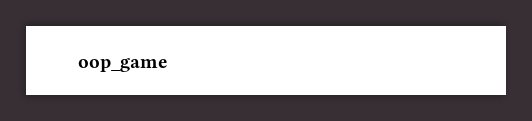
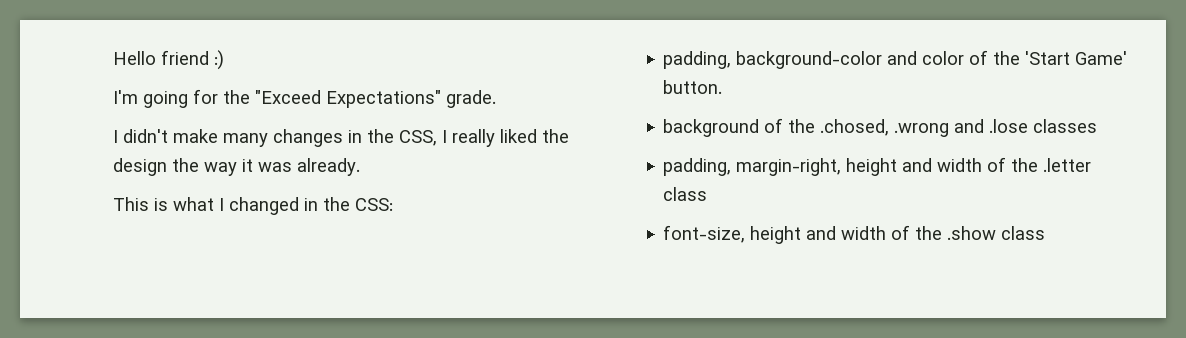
[78,58,168,72] oop_game -> [113,50,224,70] [113,89,496,108] [113,129,569,147] [113,158,360,176] [113,197,393,215] [663,50,1128,69] [663,80,723,94] [663,118,1098,137] [663,157,1092,176] [663,187,708,201] [663,225,1046,244] Hello friend :) // I'm going for the "Exceed Expectations" grade. // I didn't make many changes in the CSS, I really liked the design the way it was already. // This is what I changed in the CSS: // padding, background-color and color of the 'Start Game' button. // background of the .chosed, .wrong and .lose classes // padding, margin-right, height and width of the .letter class // font-size, height and width of the .show class

